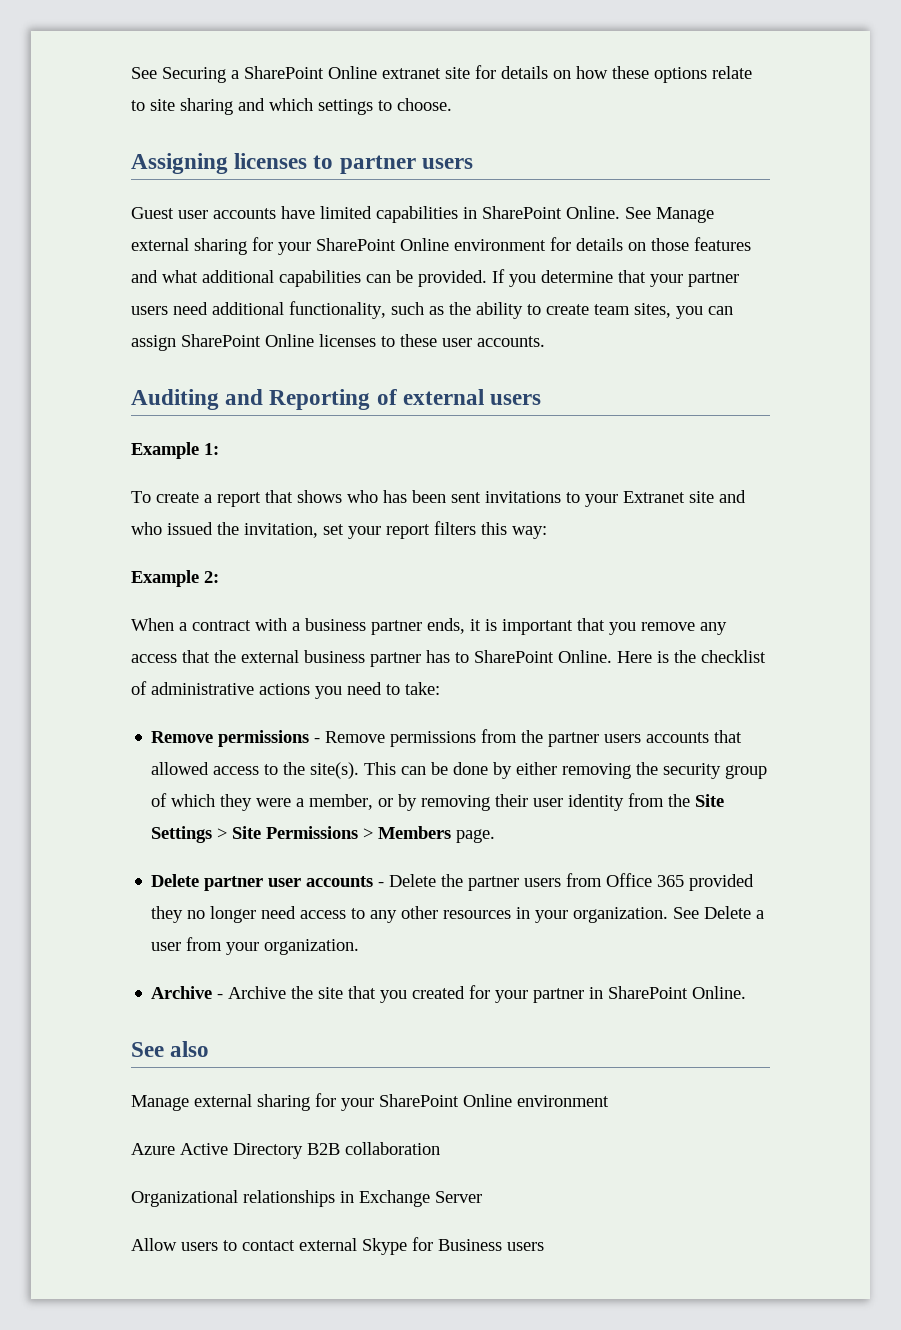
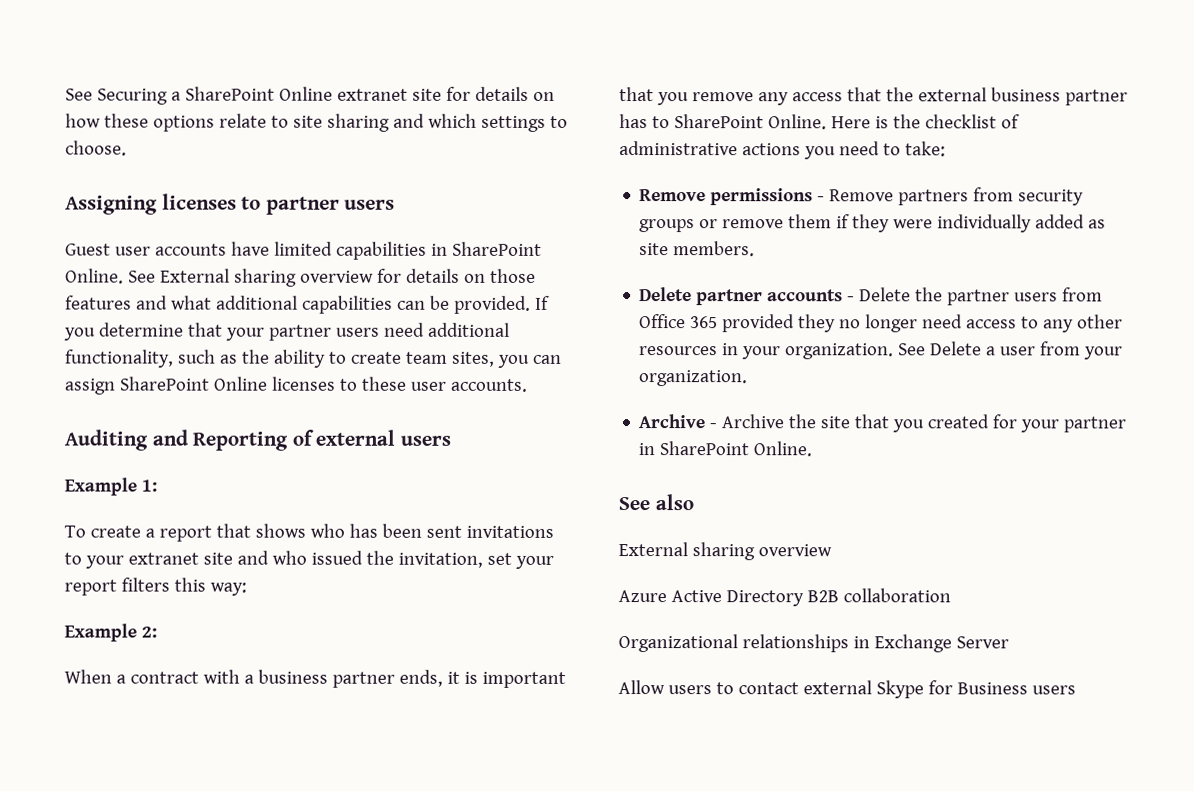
[656,207,714,223] [131,237,546,255] Manage external sharing for your SharePoint Online environment -> [159,268,374,287] External sharing overview
[623,491,685,503] Extranet -> [127,552,199,565] extranet
[390,729,743,747] [151,762,768,779] [151,793,725,811] [151,826,496,843] permissions from the partner users accounts that allowed access to the site(s). This can be done by either removing the security group of which they were a member, or by removing their user identity from the Site Settings > Site Permissions > Members page. -> [898,187,1085,206] [639,214,1107,233] [639,241,756,257] partners from security groups or remove them if they were individually added as site members.
[268,878,302,887] user -> (764, 297) none
[131,1093,609,1111] Manage external sharing for your SharePoint Online environment -> [618,542,832,561] External sharing overview

